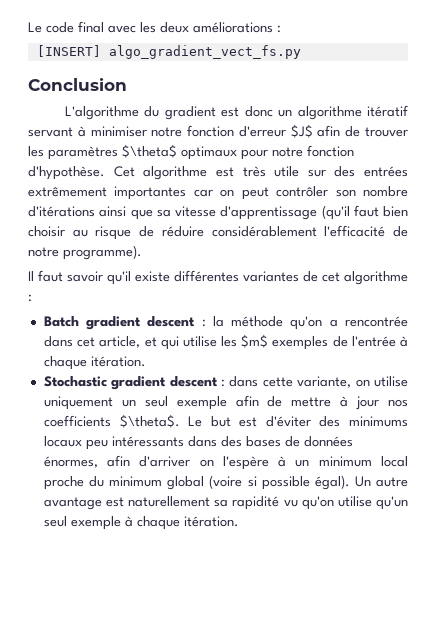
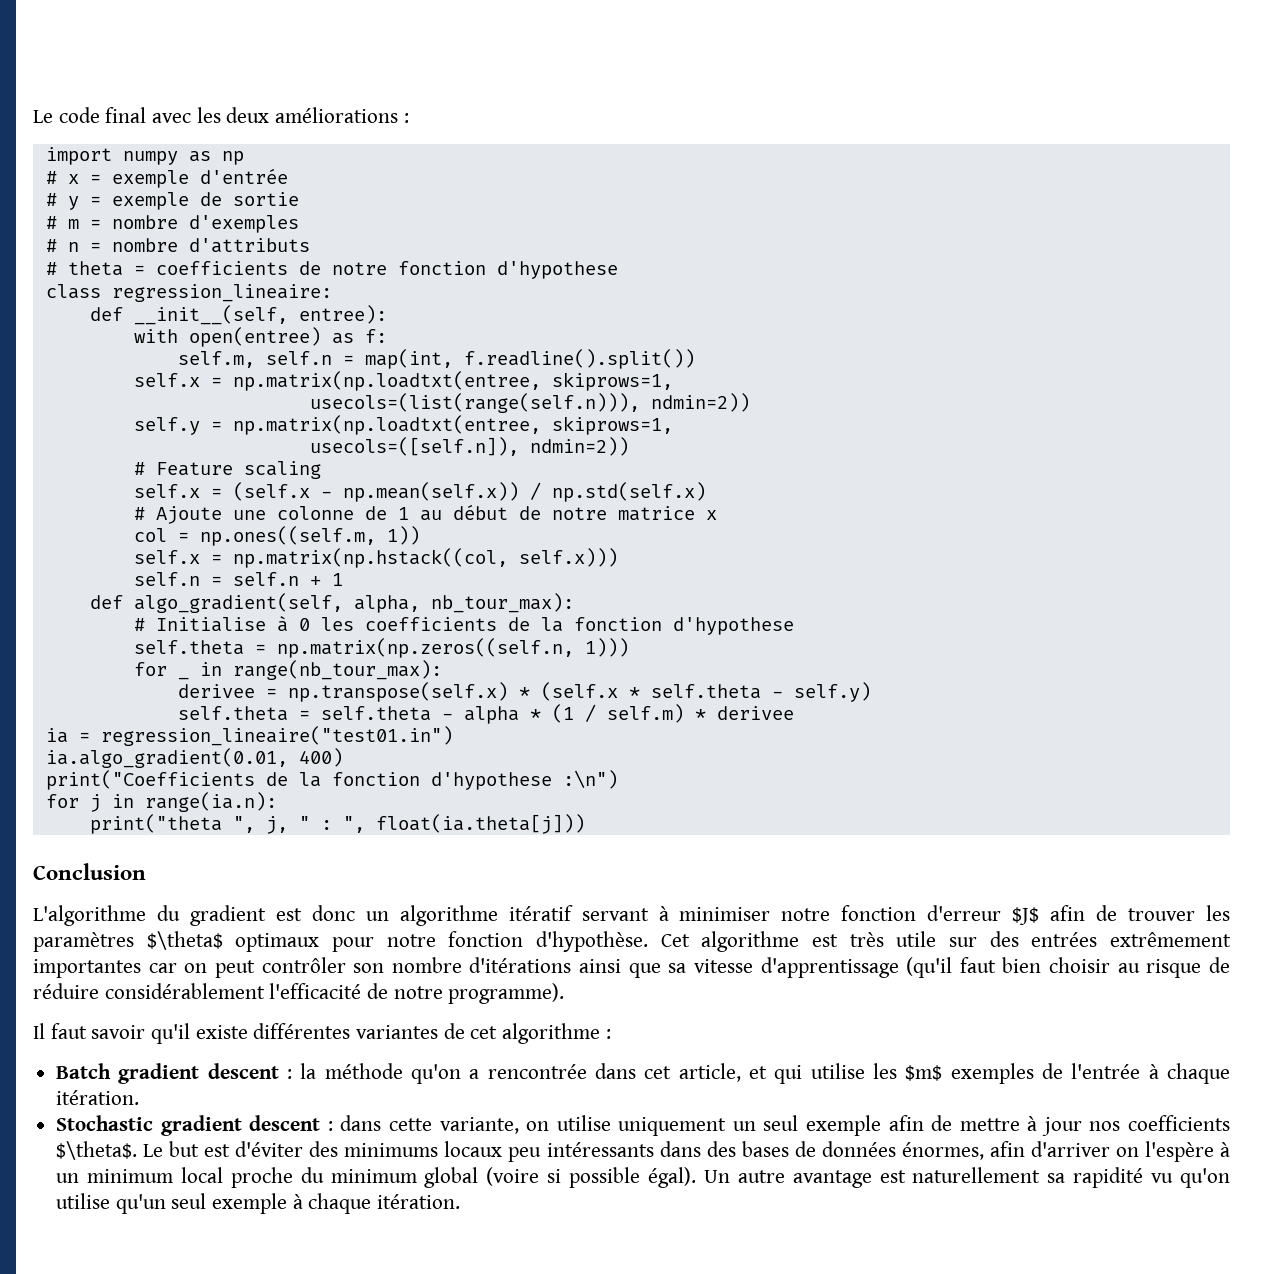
[36,45,301,59] [INSERT] algo_gradient_vect_fs.py -> [45,147,244,165] [45,168,288,188] [45,192,299,210] [45,215,299,233] [45,238,310,253] [45,261,618,279] [45,284,332,302] [89,305,387,325] [133,327,387,347] [177,349,695,369] [133,371,673,391] [309,393,750,413] [133,415,673,435] [309,437,629,456] [133,461,321,479] [133,482,706,502] [133,504,717,524] [133,526,420,546] [133,548,618,568] [133,572,343,586] [89,593,574,613] [133,616,794,635] [133,638,629,658] [133,662,167,676] [177,676,189,680] [199,660,442,680] [177,682,871,702] [177,704,794,724] [45,726,453,746] [45,748,343,768] [45,770,618,790] [45,792,277,812] [89,814,585,834] import numpy as np // # x = exemple d'entrée // # y = exemple de sortie // # m = nombre d'exemples // # n = nombre d'attributs // # theta = coefficients de notre fonction d'hypothese // class regression_lineaire: // def __init__(self, entree): // with open(entree) as f: // self.m, self.n = map(int, f.readline().split()) // self.x = np.matrix(np.loadtxt(entree, skiprows=1, // usecols=(list(range(self.n))), ndmin=2)) // self.y = np.matrix(np.loadtxt(entree, skiprows=1, // usecols=([self.n]), ndmin=2)) // # Feature scaling // self.x = (self.x - np.mean(self.x)) / np.std(self.x) // # Ajoute une colonne de 1 au début de notre matrice x // col = np.ones((self.m, 1)) // self.x = np.matrix(np.hstack((col, self.x))) // self.n = self.n + 1 // def algo_gradient(self, alpha, nb_tour_max): // # Initialise à 0 les coefficients de la fonction d'hypothese // self.theta = np.matrix(np.zeros((self.n, 1))) // for _ in range(nb_tour_max): // derivee = np.transpose(self.x) * (self.x * self.theta - self.y) // self.theta = self.theta - alpha * (1 / self.m) * derivee // ia = regression_lineaire("test01.in") // ia.algo_gradient(0.01, 400) // print("Coefficients de la fonction d'hypothese :\n") // for j in range(ia.n): // print("theta ", j, " : ", float(ia.theta[j]))

